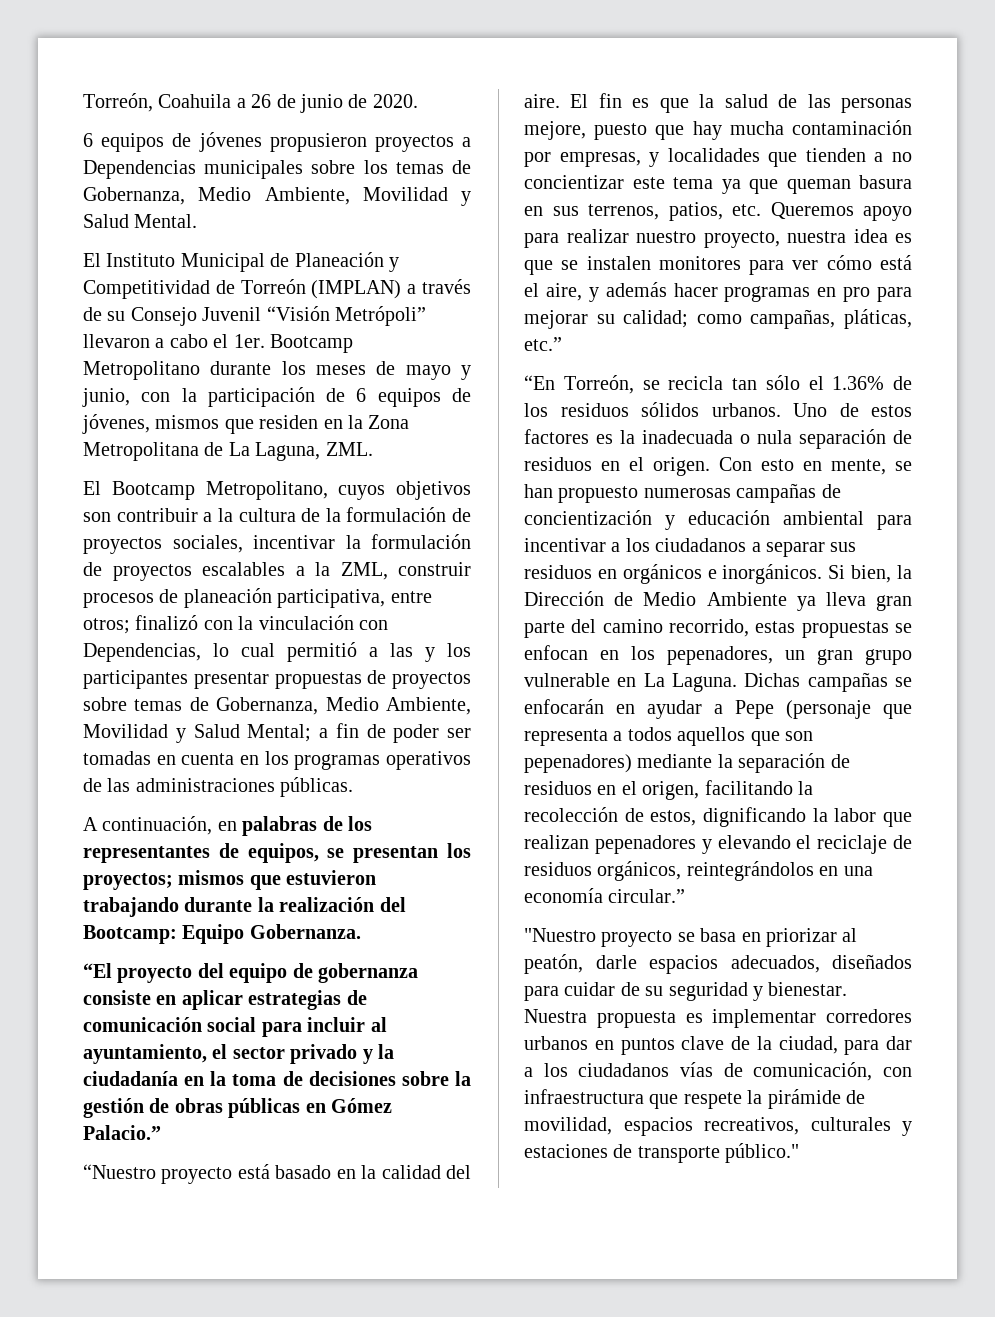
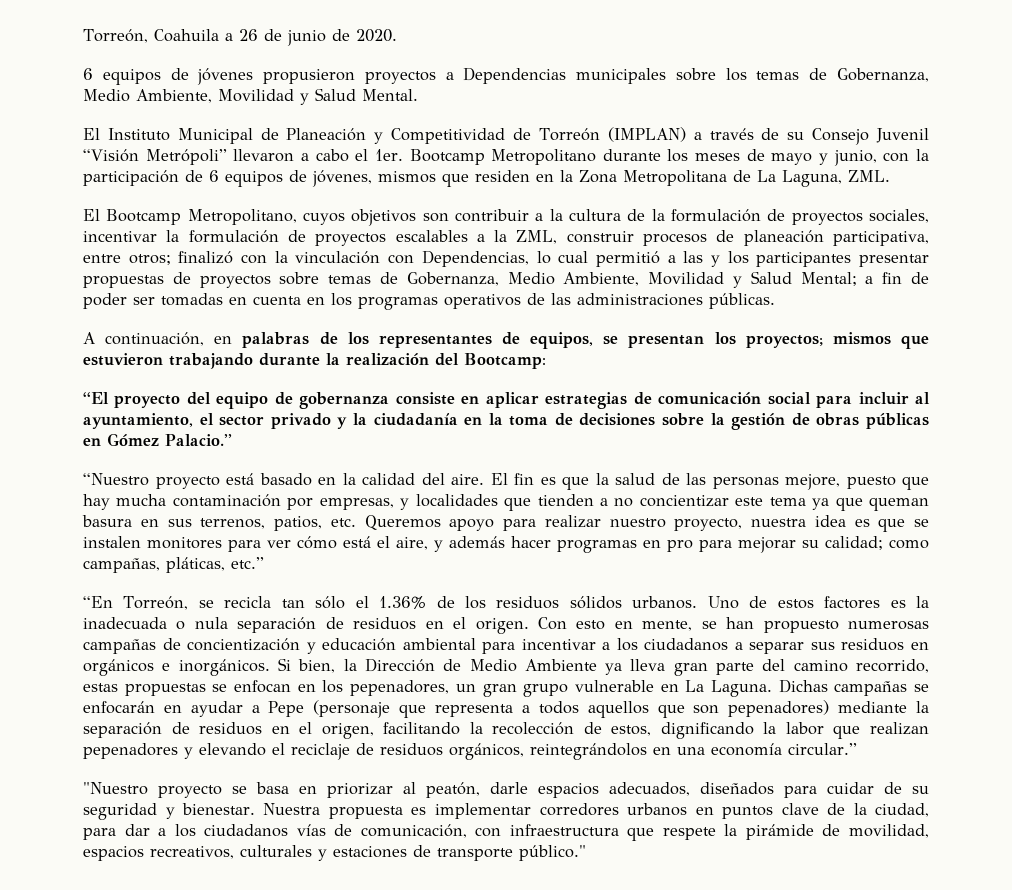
[182,924,361,944] Equipo Gobernanza. -> (546, 361) none

